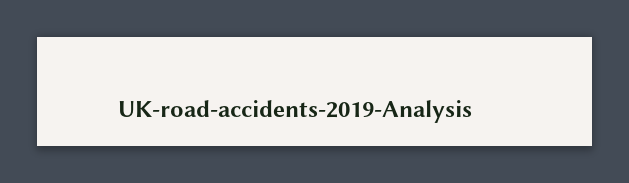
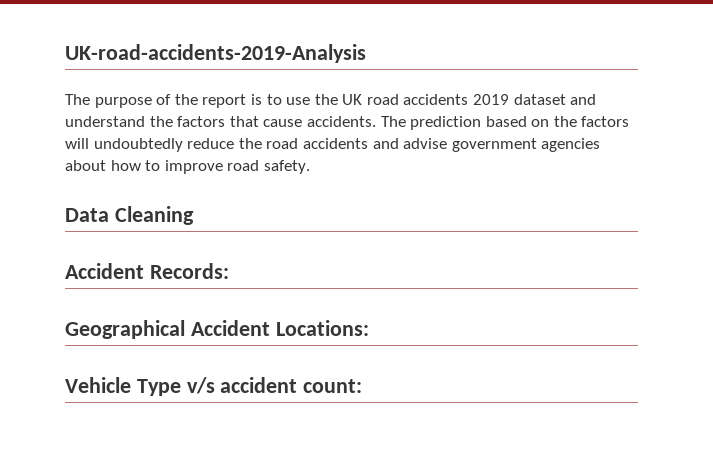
(472, 111) none -> [65,94,597,108] [65,116,630,130] [65,138,601,152] [65,160,310,174] [65,206,194,225] [65,263,229,279] [65,320,369,339] [65,377,363,396] // The purpose of the report is to use the UK road accidents 2019 dataset and understand the factors that cause accidents. The prediction based on the factors will undoubtedly reduce the road accidents and advise government agencies about how to improve road safety. // Data Cleaning // Accident Records: // Geographical Accident Locations: // Vehicle Type v/s accident count:

